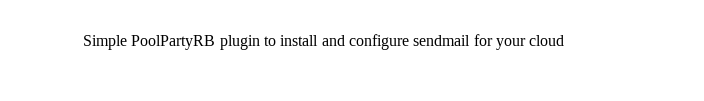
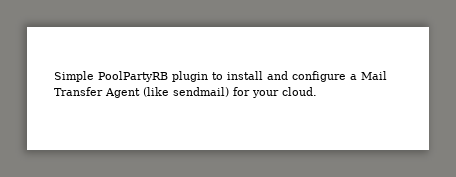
[413,35,471,46] sendmail -> [350,71,387,80] [54,87,229,98] a Mail Transfer Agent (like sendmail)
[529,35,565,46] cloud -> [282,87,317,96] cloud.

